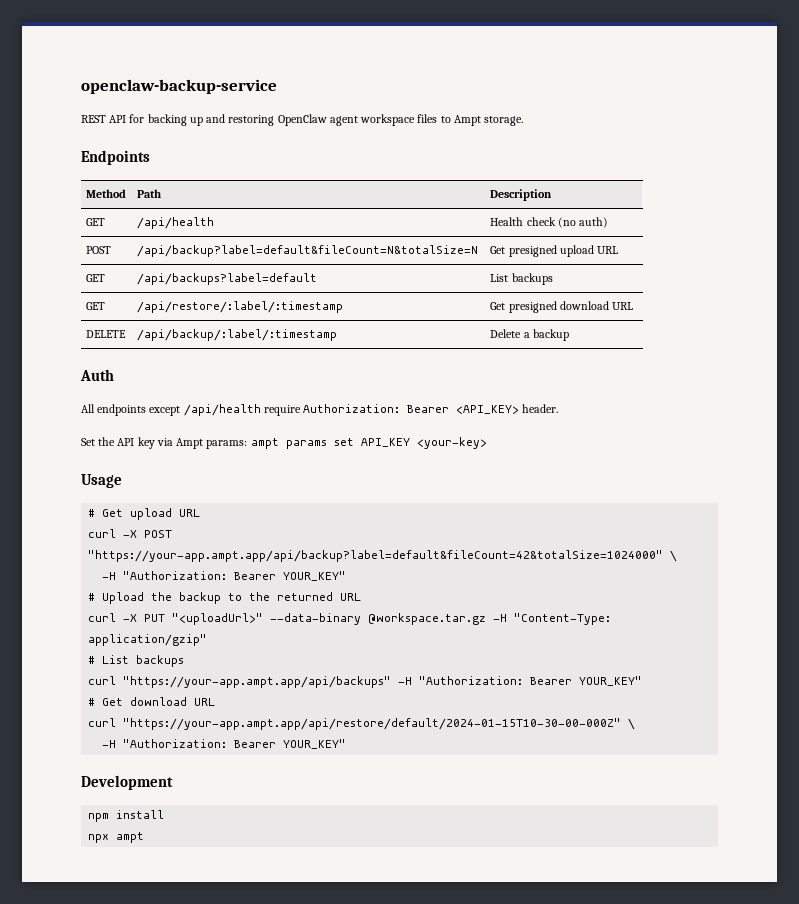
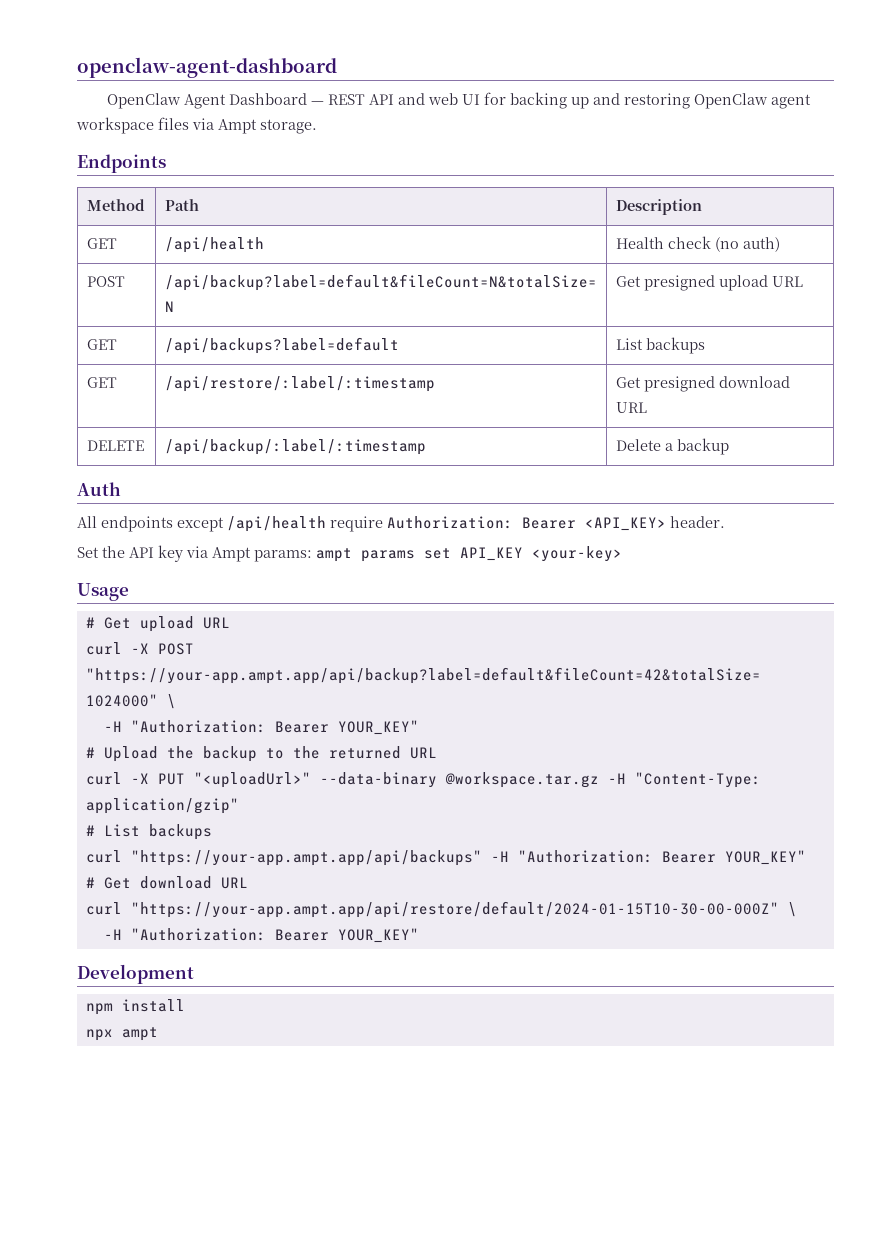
[81,79,277,94] [81,115,127,123] openclaw-backup-service // REST API -> [77,57,337,78] [107,93,481,109] openclaw-agent-dashboard // OpenClaw Agent Dashboard — REST API and web UI
[440,116,451,123] to -> [192,118,214,130] via

